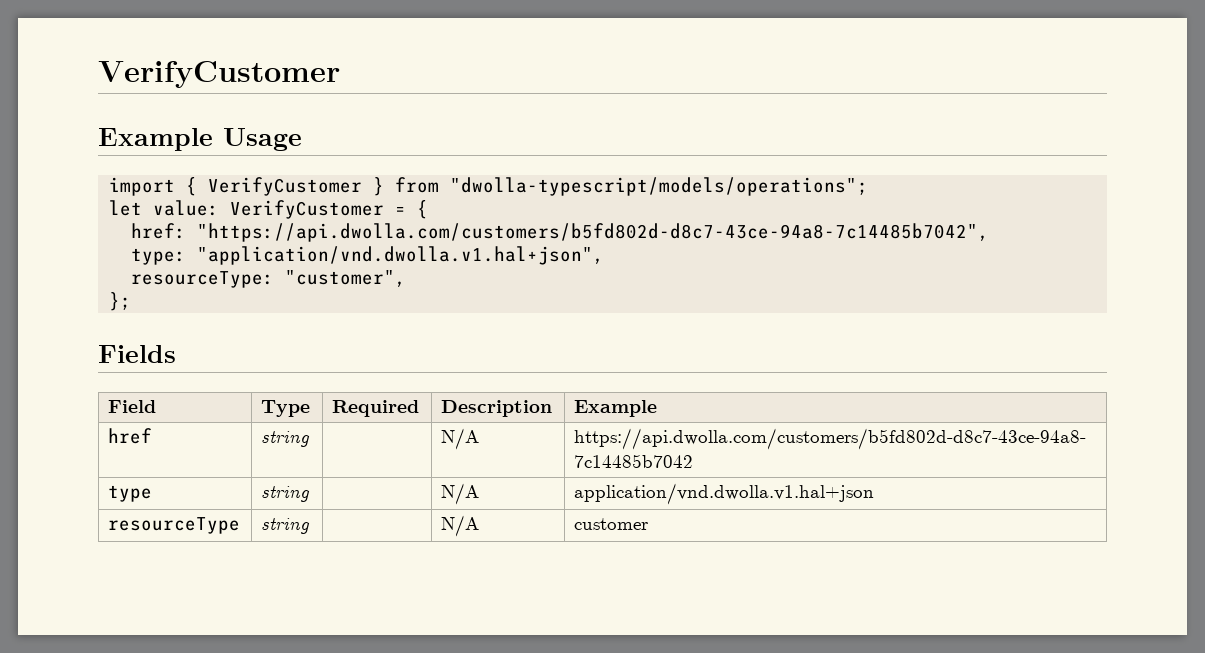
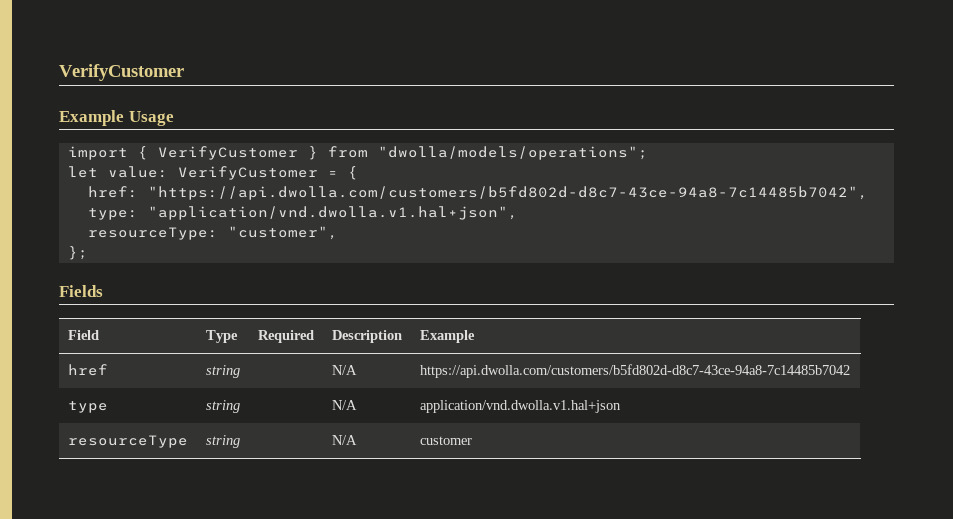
[450,177,869,196] "dwolla-typescript/models/operations"; -> [377,146,648,160] "dwolla/models/operations";

